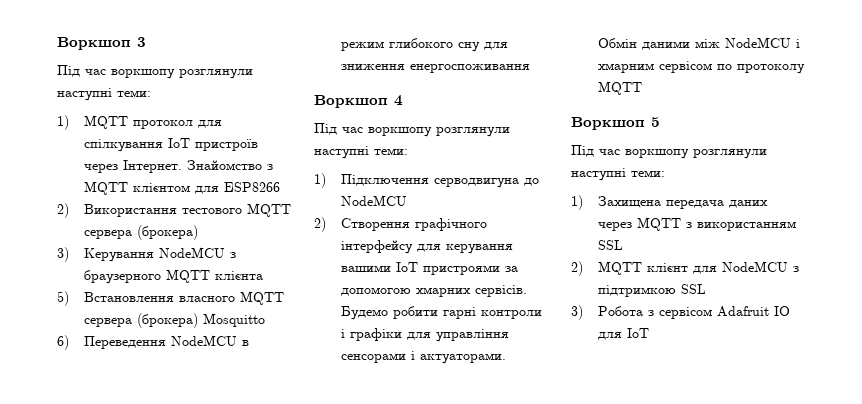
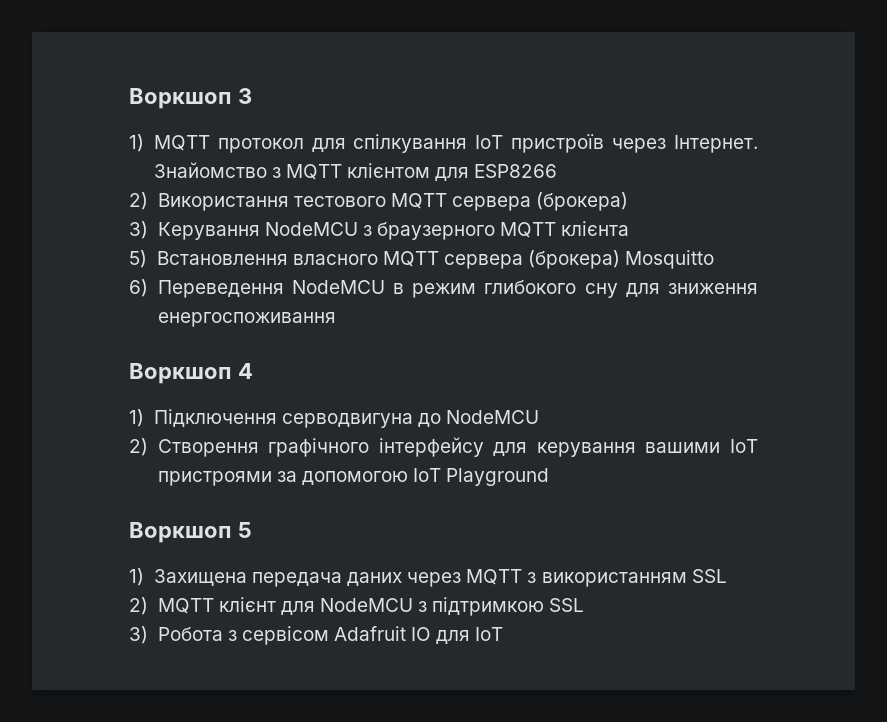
[57,65,253,79] [57,88,151,101] // Під час воркшопу розглянули наступні теми: -> (252, 96) none
[314,123,510,137] [314,146,408,159] // Під час воркшопу розглянули наступні теми: -> (253, 371) none
[415,285,527,297] [340,306,542,320] [340,328,509,342] [340,351,506,364] [597,37,800,50] [597,61,805,74] [597,81,642,95] [571,117,660,130] [571,145,767,159] [571,168,665,181] хмарних сервісів. Будемо робити гарні контроли і графіки для управління сенсорами і актуаторами. Обмін даними між NodeMCU і хмарним сервісом по протоколу MQTT // Воркшоп 5 // Під час воркшопу розглянули наступні теми: -> [412,468,550,486] [129,522,252,543] IoT Playground // Воркшоп 5

